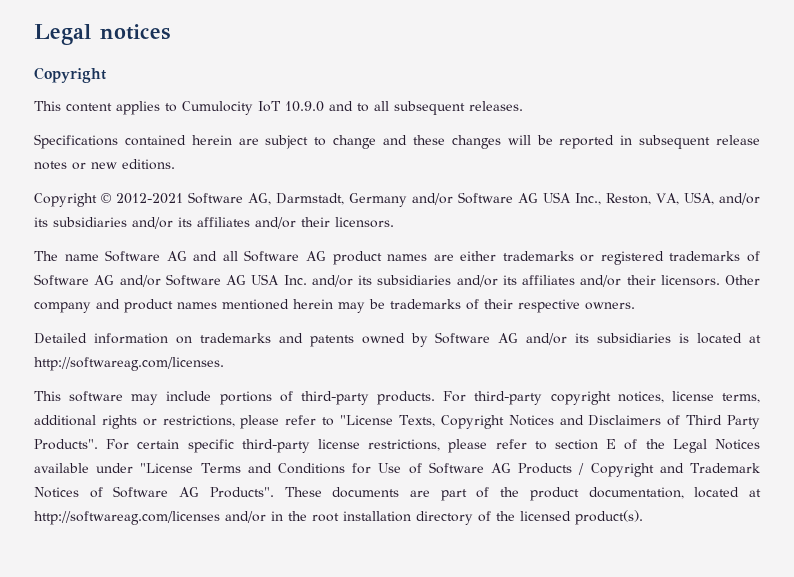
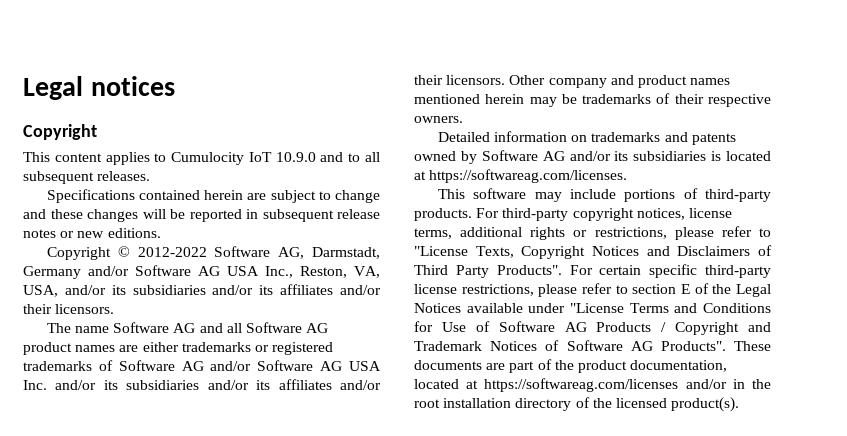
[116,193,184,204] 2012-2021 -> [137,247,207,257] 2012-2022
[34,357,224,371] http://softwareag.com/licenses. -> [429,169,628,183] https://softwareag.com/licenses.
[34,511,220,525] http://softwareag.com/licenses -> [484,378,679,392] https://softwareag.com/licenses

